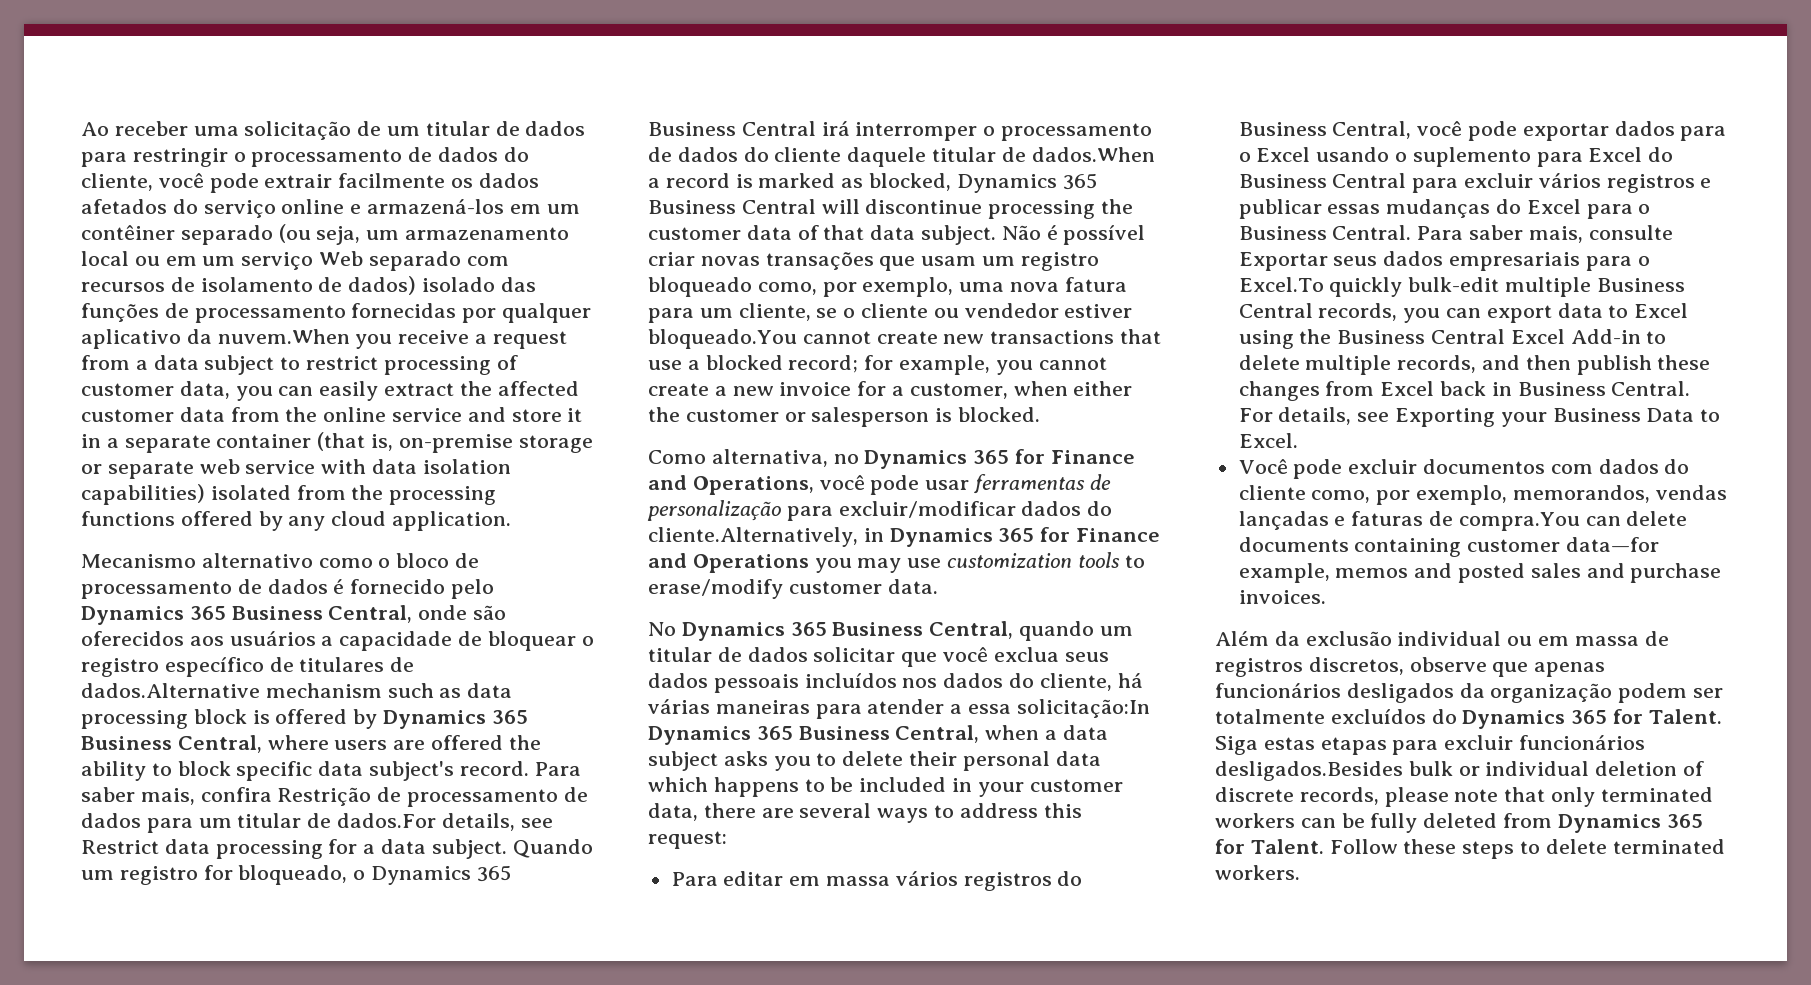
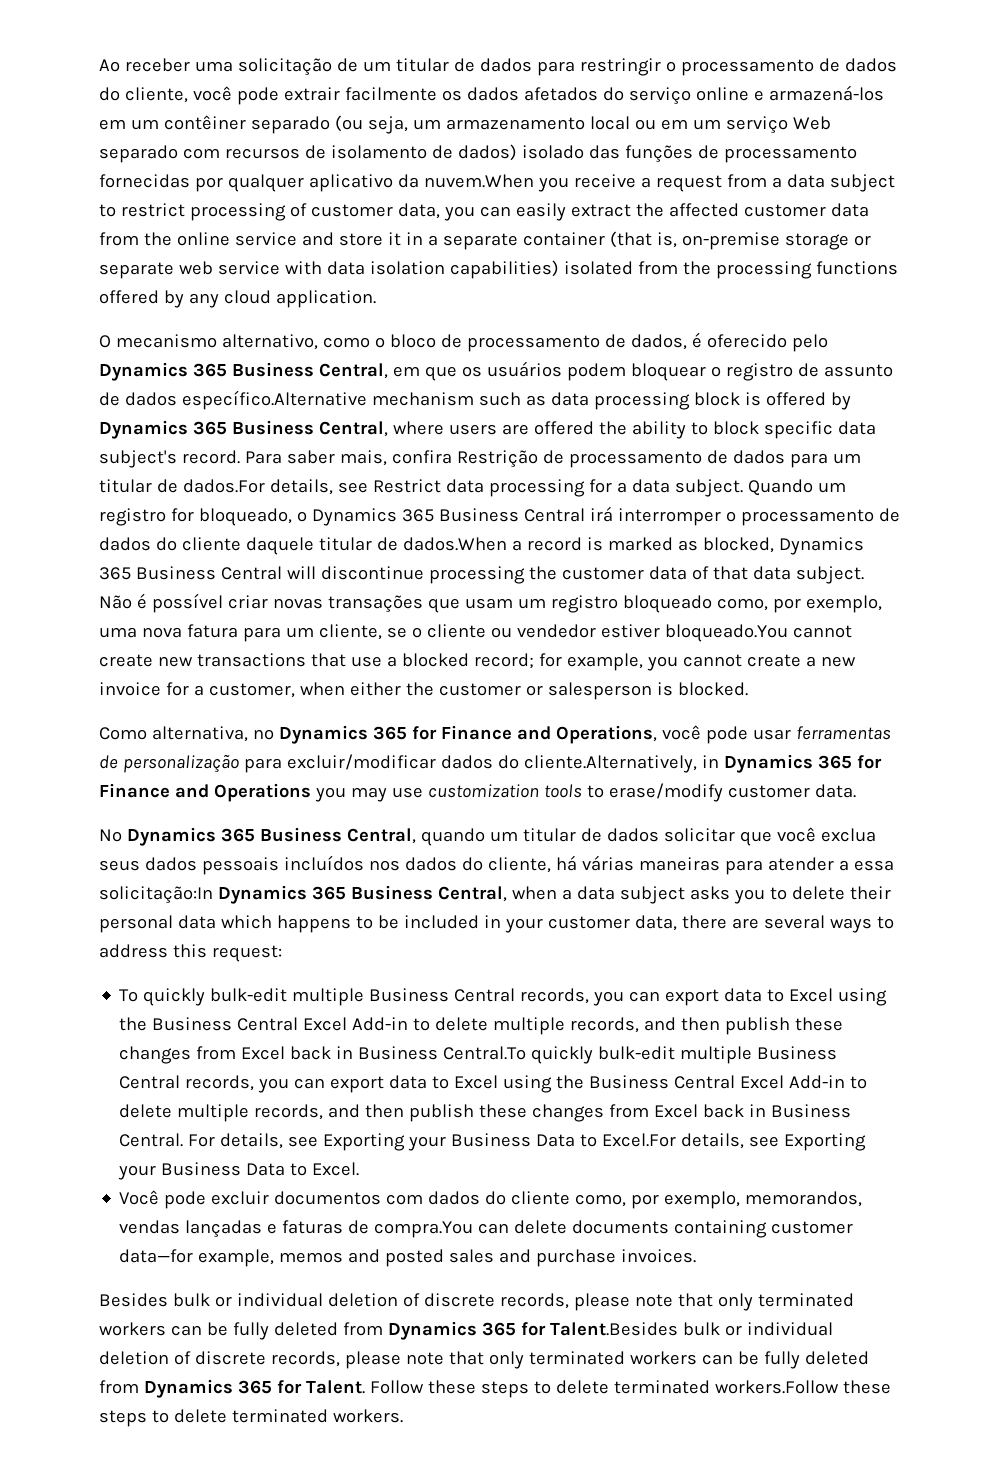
[81,553,313,568] Mecanismo alternativo -> [99,334,318,350] O mecanismo alternativo,
[267,579,446,594] dados é fornecido -> [630,332,787,350] dados, é oferecido
[418,605,507,620] [81,631,594,651] [81,657,415,677] [81,683,260,698] onde são oferecidos aos usuários a capacidade de bloquear o registro específico de titulares de dados.Alternative -> [392,361,893,381] [99,390,367,410] em que os usuários podem bloquear o registro de assunto de dados específico.Alternative
[671,871,1083,891] [1238,121,1727,141] [1238,147,1674,167] [1238,173,1712,193] [1238,199,1651,219] [1238,225,1673,243] [1238,251,1650,271] [1238,277,1324,292] Para editar em massa vários registros do Business Central, você pode exportar dados para o Excel usando o suplemento para Excel do Business Central para excluir vários registros e publicar essas mudanças do Excel para o Business Central. Para saber mais, consulte Exportar seus dados empresariais para o Excel.To -> [119,988,888,1006] [119,1017,844,1035] [119,1046,527,1064] To quickly bulk-edit multiple Business Central records, you can export data to Excel using the Business Central Excel Add-in to delete multiple records, and then publish these changes from Excel back in Business Central.To
(1721, 415) none -> [602,1133,867,1151] [118,1162,308,1180] Excel.For details, see Exporting your Business Data to
[1215,631,1669,646] [1215,657,1606,677] [1215,683,1724,703] [1215,709,1722,729] [1215,735,1646,755] [1215,761,1403,781] Além da exclusão individual ou em massa de registros discretos, observe que apenas funcionários desligados da organização podem ser totalmente excluídos do Dynamics 365 for Talent. Siga estas etapas para excluir funcionários desligados.Besides -> [99,1293,854,1311] [99,1321,678,1340] Besides bulk or individual deletion of discrete records, please note that only terminated workers can be fully deleted from Dynamics 365 for Talent.Besides
(1725, 846) none -> [714,1380,891,1394] [99,1409,328,1427] workers.Follow these steps to delete terminated

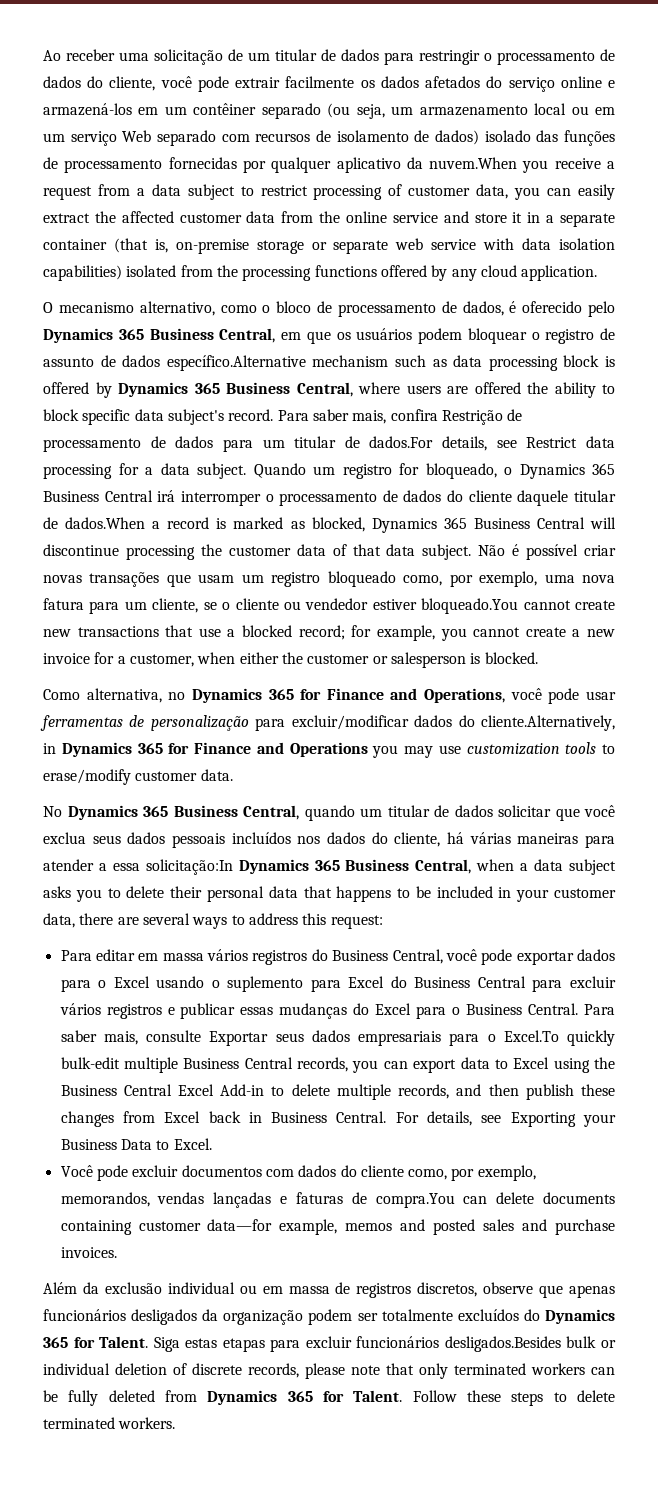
[220,915,272,929] which -> [303,886,332,898] that
[119,988,888,1006] [119,1017,844,1035] [119,1046,527,1064] To quickly bulk-edit multiple Business Central records, you can export data to Excel using the Business Central Excel Add-in to delete multiple records, and then publish these changes from Excel back in Business Central.To -> [60,949,616,965] [60,976,616,992] [59,1003,615,1019] [60,1030,559,1046] Para editar em massa vários registros do Business Central, você pode exportar dados para o Excel usando o suplemento para Excel do Business Central para excluir vários registros e publicar essas mudanças do Excel para o Business Central. Para saber mais, consulte Exportar seus dados empresariais para o Excel.To
[602,1133,867,1151] [118,1162,308,1180] Excel.For details, see Exporting your Business Data to -> (170, 1145) none
[99,1293,854,1311] [99,1321,678,1340] Besides bulk or individual deletion of discrete records, please note that only terminated workers can be fully deleted from Dynamics 365 for Talent.Besides -> [43,1282,616,1298] [43,1309,615,1325] [43,1336,561,1352] Além da exclusão individual ou em massa de registros discretos, observe que apenas funcionários desligados da organização podem ser totalmente excluídos do Dynamics 365 for Talent. Siga estas etapas para excluir funcionários desligados.Besides
[714,1380,891,1394] [99,1409,328,1427] workers.Follow these steps to delete terminated -> (115, 1423) none

